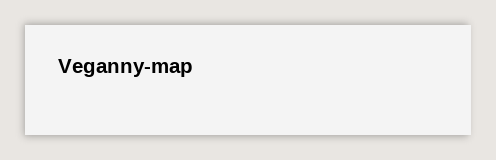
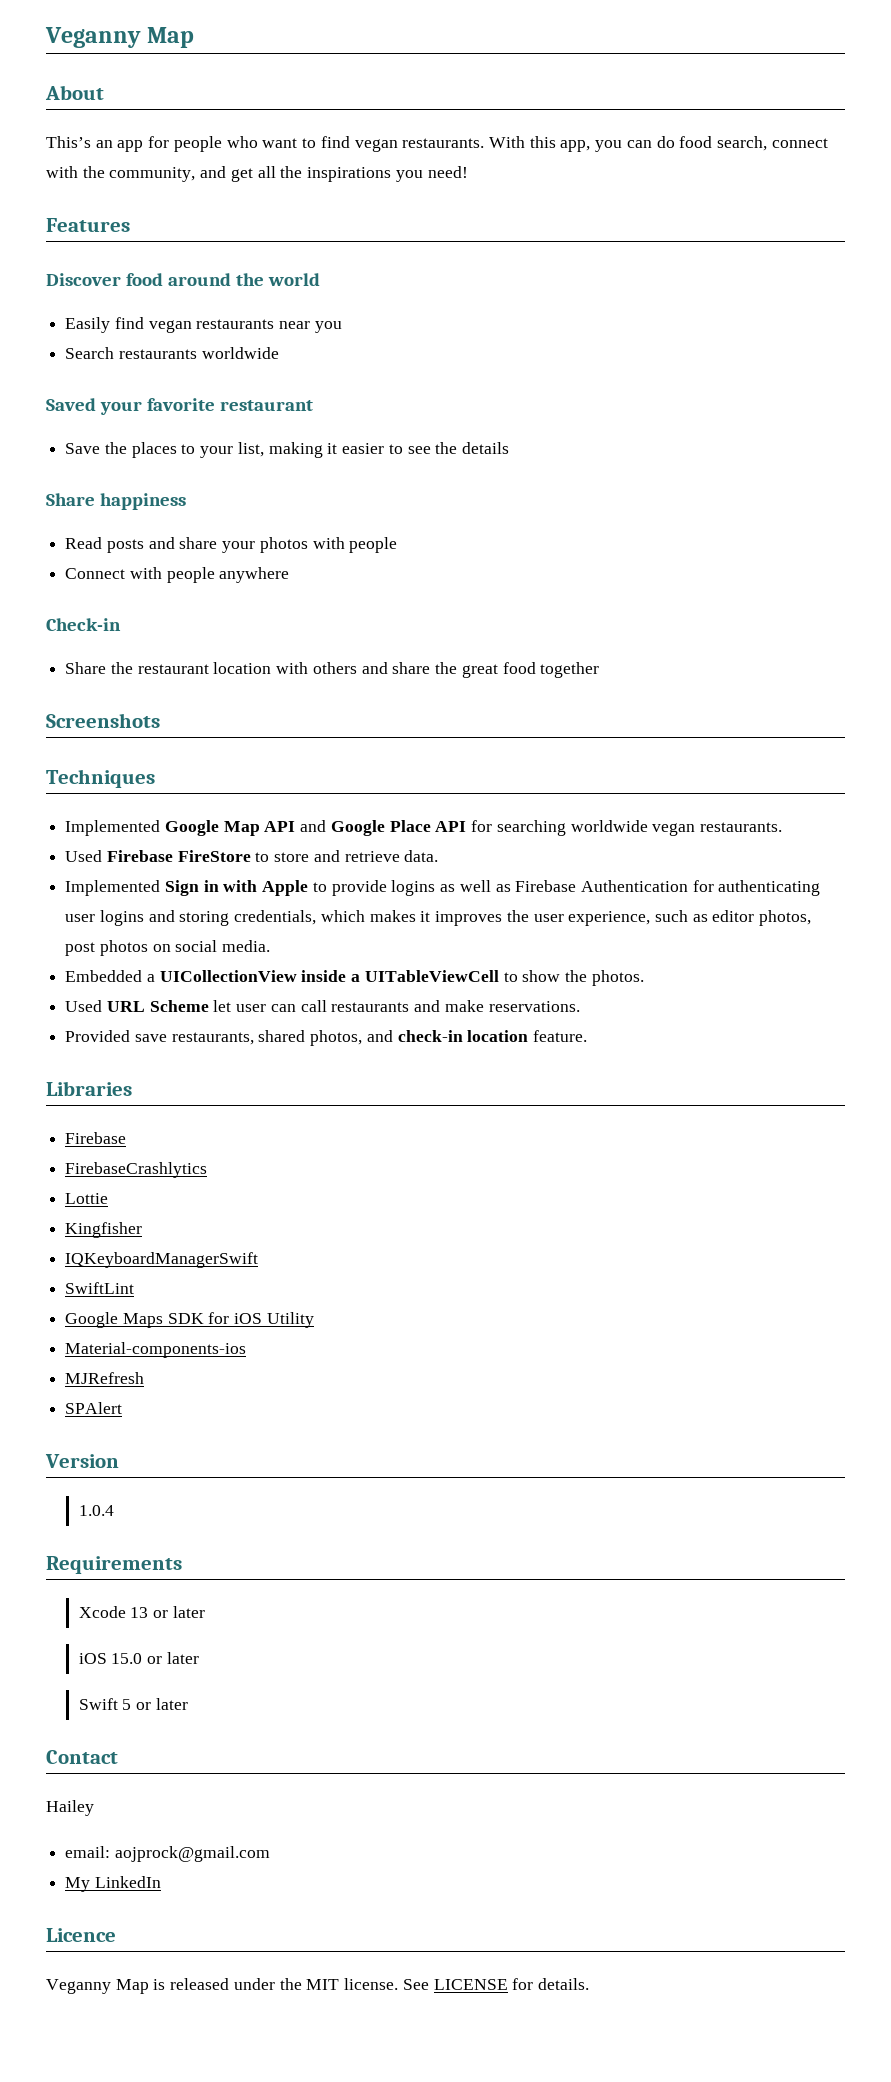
[58,59,193,77] Veganny-map -> [45,27,195,48] [45,85,104,100] [46,136,828,152] [46,166,468,182] [46,218,130,232] [46,273,320,286] [65,317,342,333] [65,347,279,359] [46,398,313,415] [65,442,509,458] [46,493,186,510] [65,537,398,553] [65,567,290,583] [46,618,121,631] [65,662,600,678] [46,713,160,728] [46,769,155,788] [65,820,782,836] [65,850,439,862] [65,880,821,896] [65,910,812,926] [65,940,271,956] [65,970,644,986] [65,1000,580,1012] [65,1030,588,1046] [46,1081,132,1096] [65,1132,127,1144] [65,1162,208,1178] [65,1193,109,1204] [65,1222,143,1238] [65,1252,259,1268] [65,1282,135,1294] [65,1312,314,1328] [65,1342,247,1358] [65,1372,145,1384] [65,1402,123,1414] [45,1454,119,1468] [78,1505,114,1516] [46,1556,182,1574] [78,1606,205,1618] [78,1652,199,1664] [78,1698,188,1710] [46,1750,118,1764] [46,1800,94,1816] [65,1846,270,1862] [65,1876,161,1892] [46,1928,116,1942] [46,1978,589,1994] Veganny Map // About // This’s an app for people who want to find vegan restaurants. With this app, you can do food search, connect with the community, and get all the inspirations you need! // Features // Discover food around the world // Easily find vegan restaurants near you // Search restaurants worldwide // Saved your favorite restaurant // Save the places to your list, making it easier to see the details // Share happiness // Read posts and share your photos with people // Connect with people anywhere // Check-in // Share the restaurant location with others and share the great food together // Screenshots // Techniques // Implemented Google Map API and Google Place API for searching worldwide vegan restaurants. // Used Firebase FireStore to store and retrieve data. // Implemented Sign in with Apple to provide logins as well as Firebase Authentication for authenticating user logins and storing credentials, which makes it improves the user experience, such as editor photos, post photos on social media. // Embedded a UICollectionView inside a UITableViewCell to show the photos. // Used URL Scheme let user can call restaurants and make reservations. // Provided save restaurants, shared photos, and check-in location feature. // Libraries // Firebase // FirebaseCrashlytics // Lottie // Kingfisher // IQKeyboardManagerSwift // SwiftLint // Google Maps SDK for iOS Utility // Material-components-ios // MJRefresh // SPAlert // Version // 1.0.4 // Requirements // Xcode 13 or later // iOS 15.0 or later // Swift 5 or later // Contact // Hailey // email: aojprock@gmail.com // My LinkedIn // Licence // Veganny Map is released under the MIT license. See LICENSE for details.

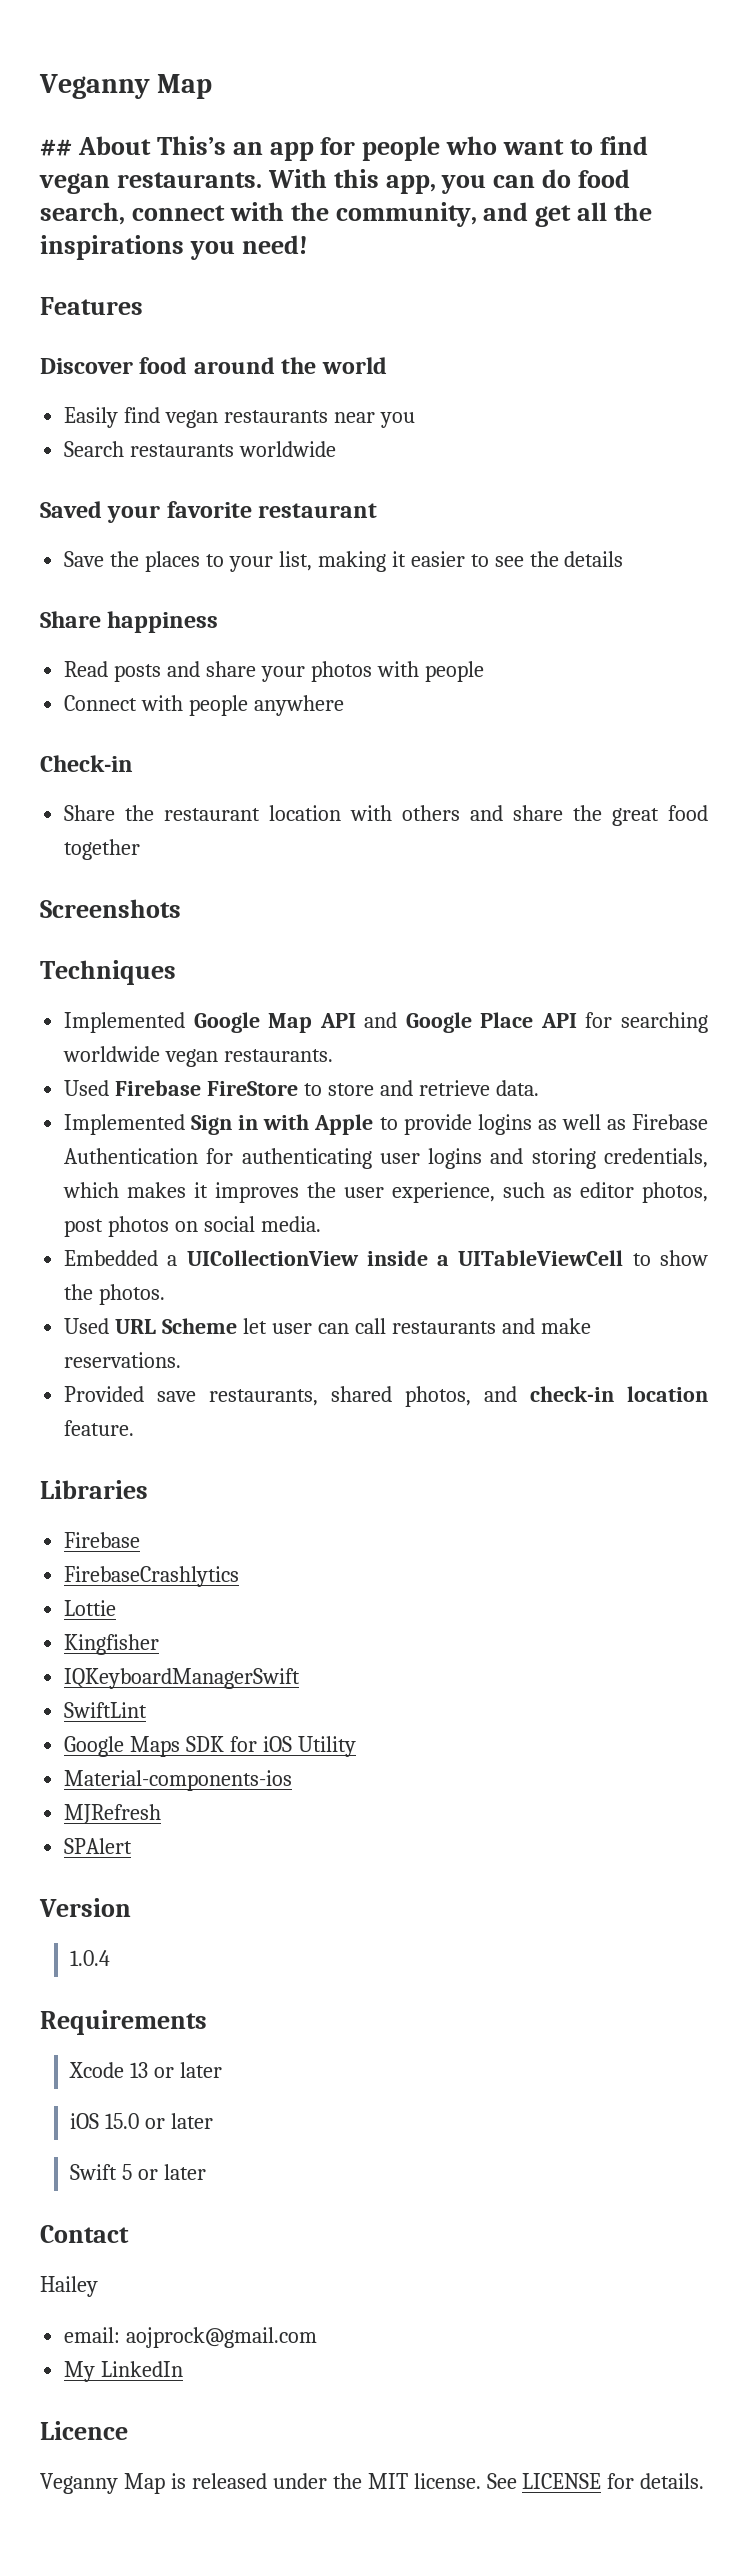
(195, 37) none -> [40,139,72,156] ##
(104, 92) // -> (151, 145) none

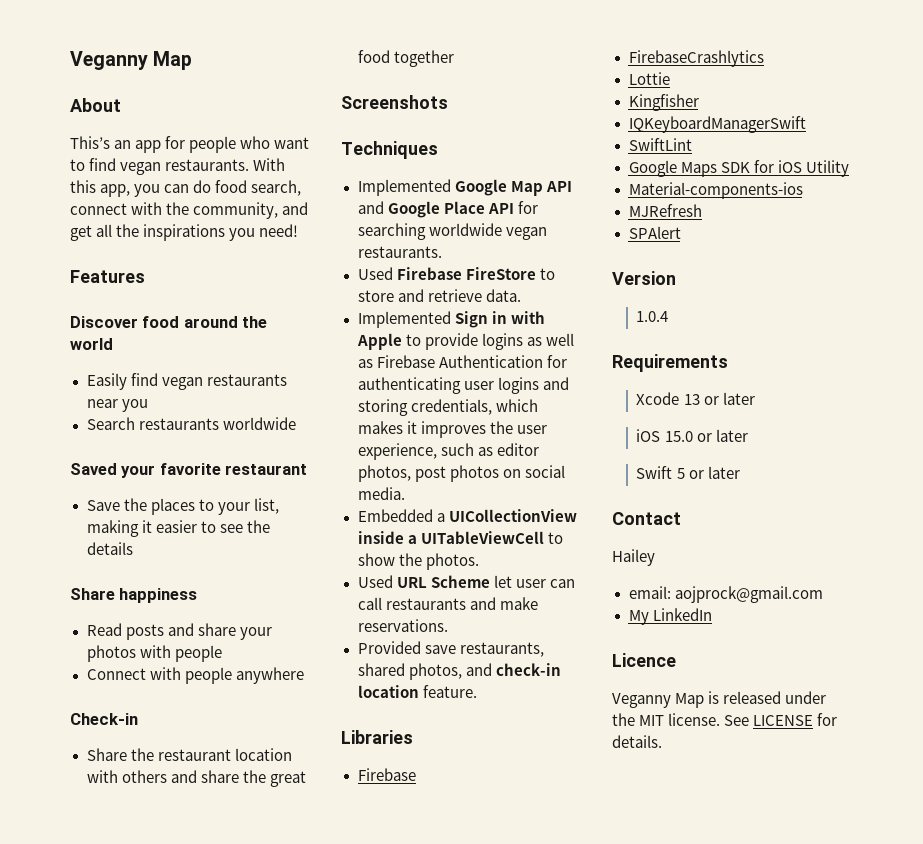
[40,139,72,156] ## -> (193, 60) none
(151, 145) none -> (121, 105) //

